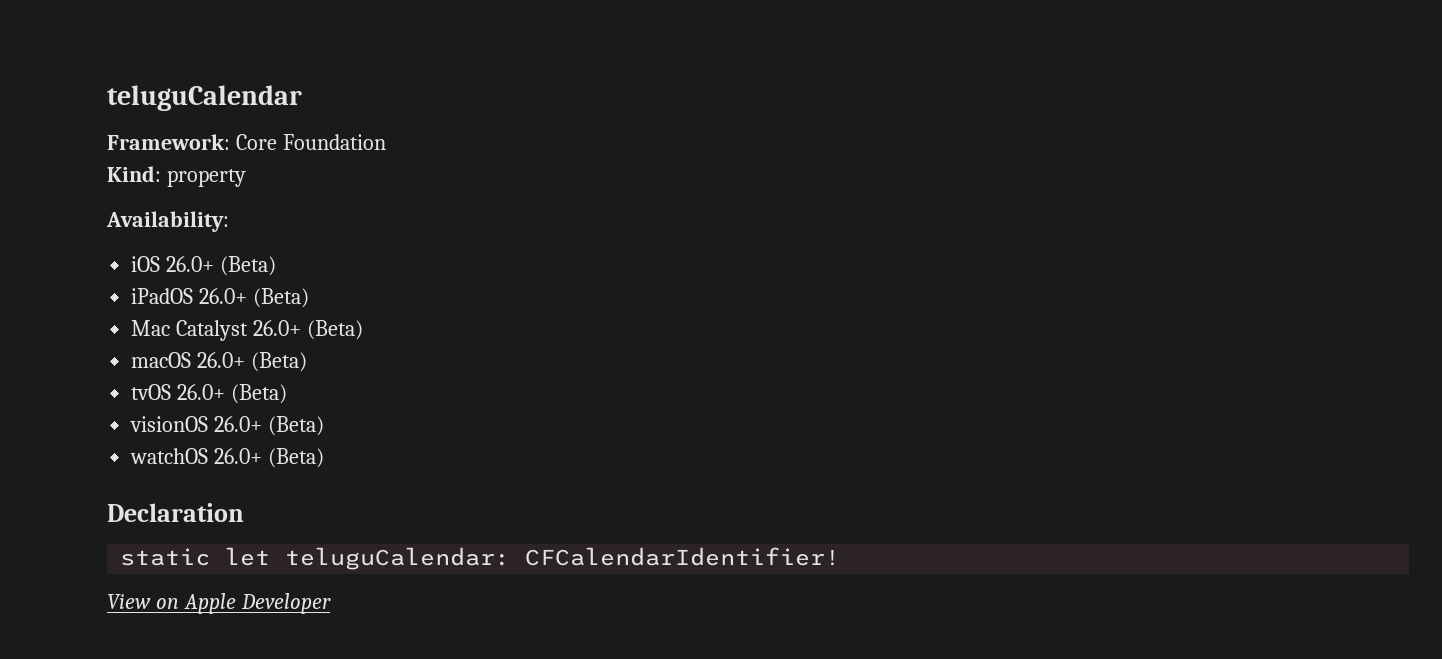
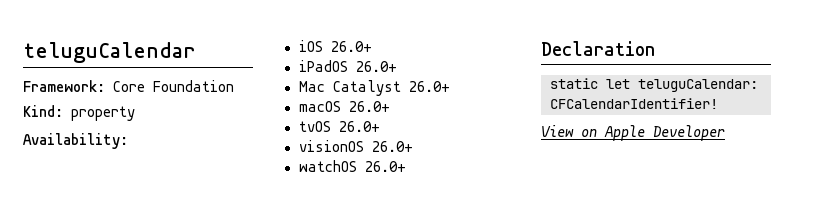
[220,256,277,276] (Beta) -> (372, 46) none
[253,288,310,308] (Beta) -> (397, 66) none
[307,320,364,340] (Beta) -> (450, 86) none
[251,352,308,372] (Beta) -> (390, 106) none
[231,384,288,404] (Beta) -> (380, 126) none
[268,416,325,436] (Beta) -> (413, 146) none
[268,448,325,468] (Beta) -> (406, 166) none

